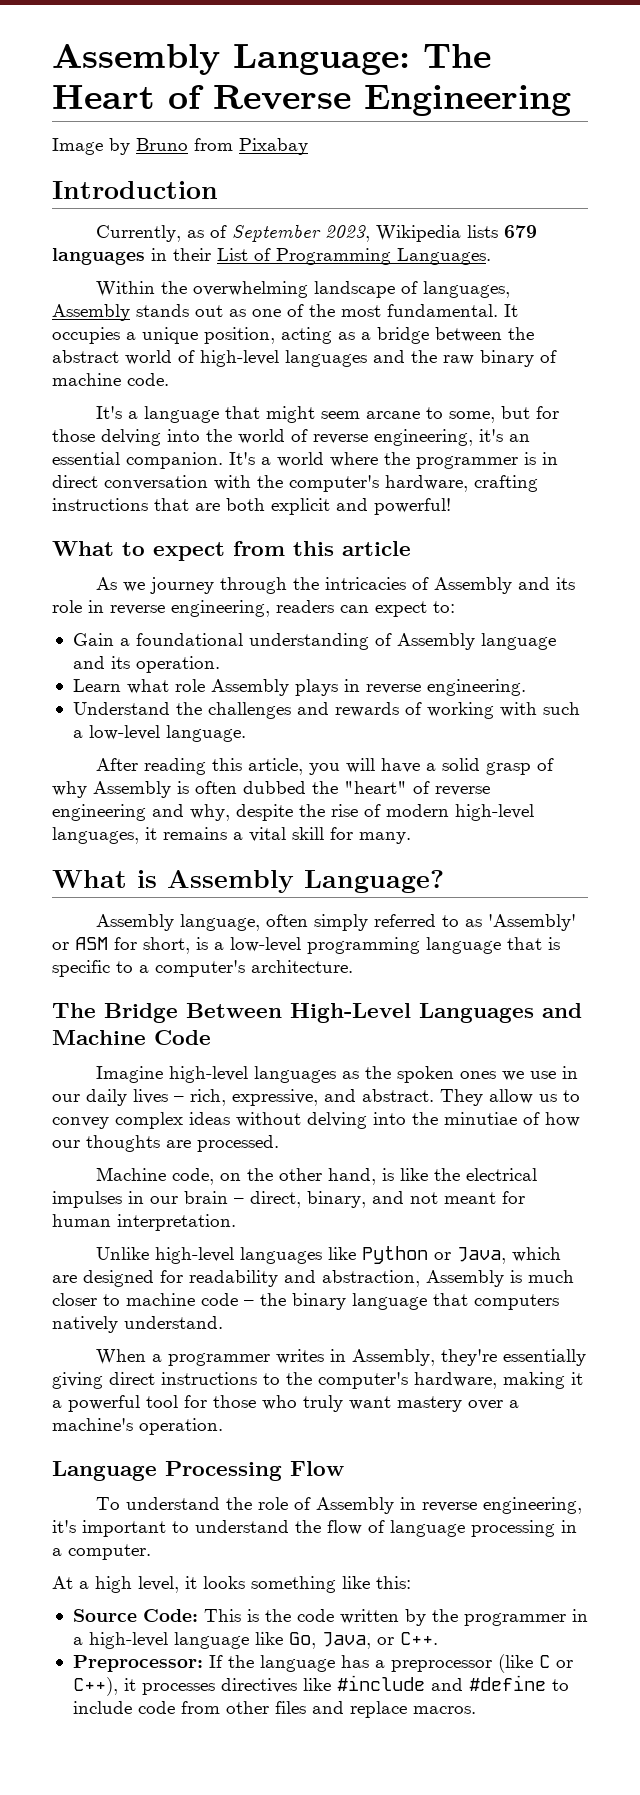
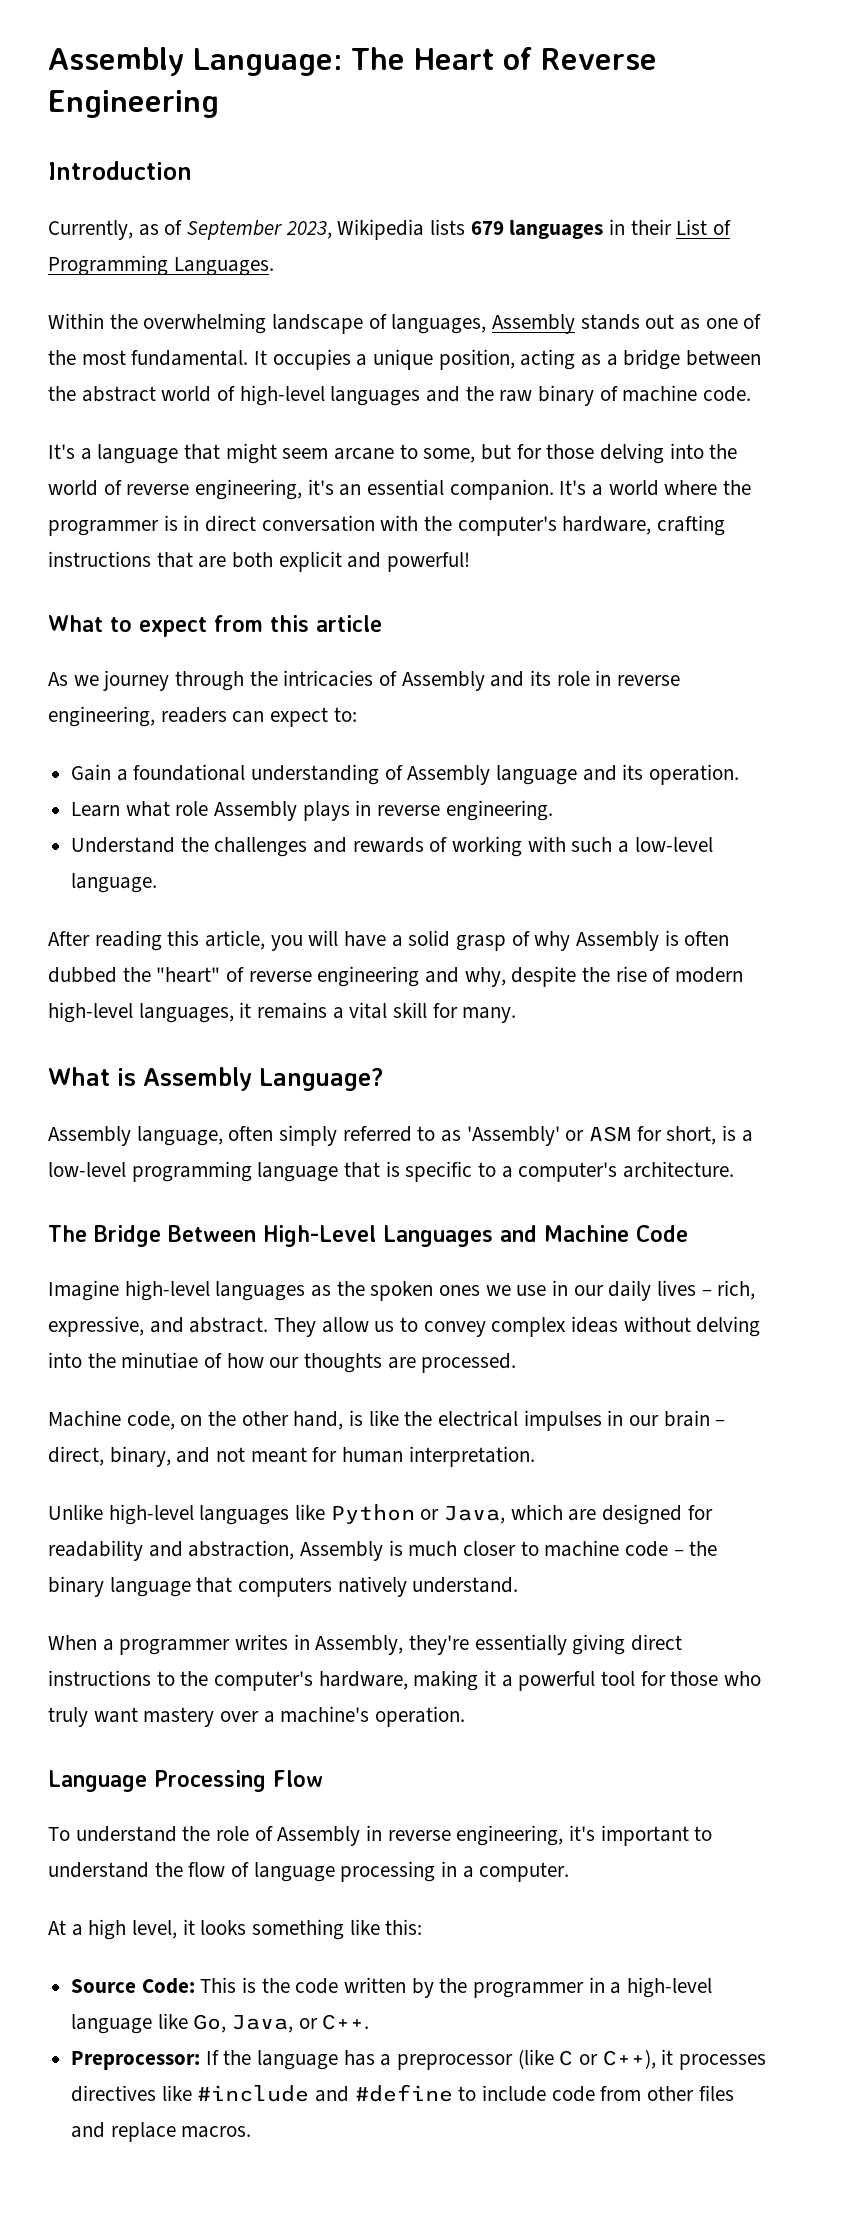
[52,138,308,155] // Image by Bruno from Pixabay -> (219, 104) none

